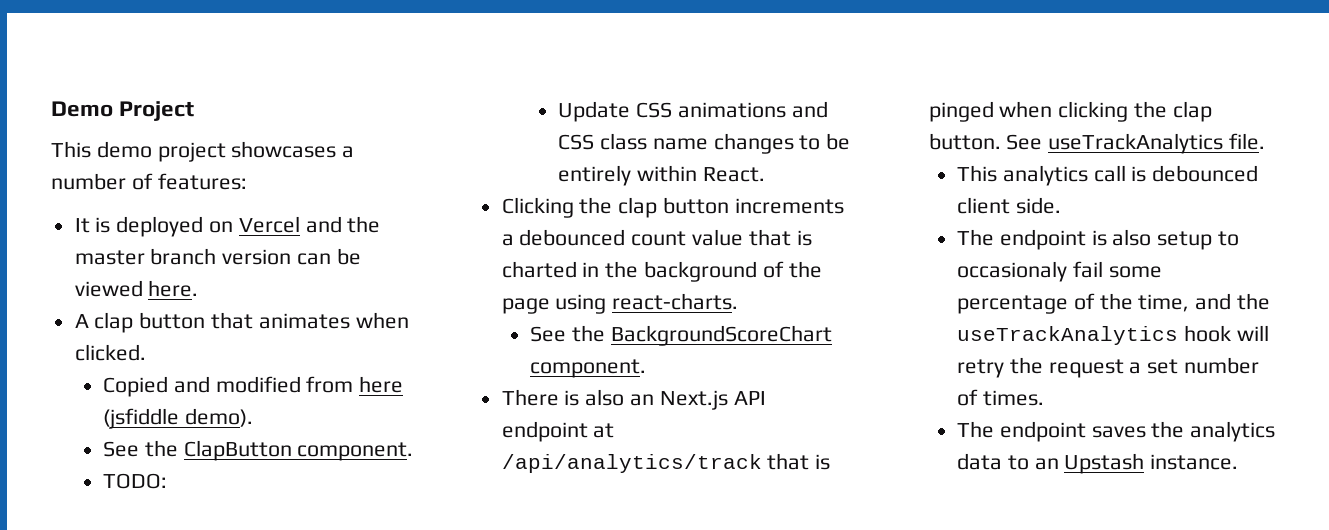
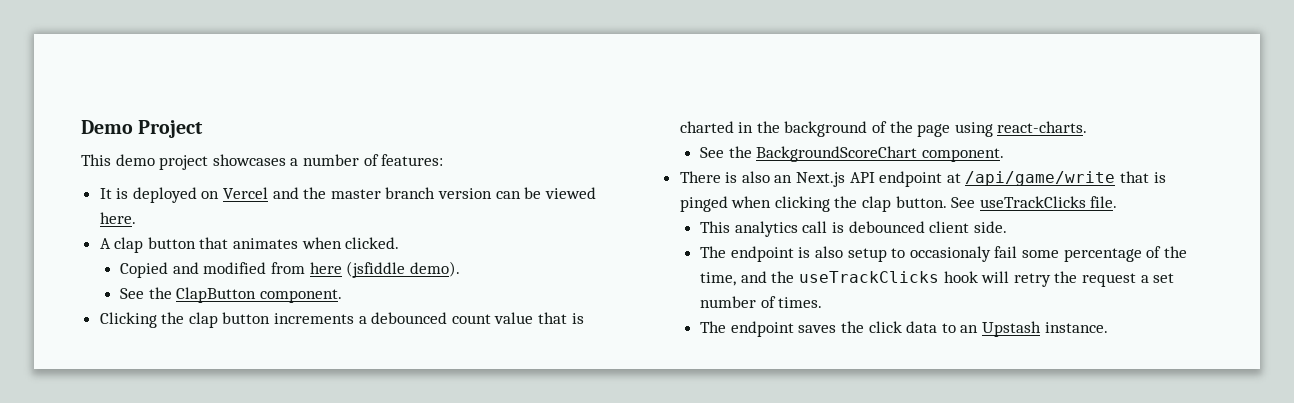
[102,473,167,489] [558,101,828,122] [558,133,851,154] [558,165,765,186] // TODO: // Update CSS animations and CSS class name changes to be entirely within React. -> (342, 296) none
[501,454,762,473] /api/analytics/track -> [965,171,1116,186] /api/game/write
[1048,133,1224,154] useTrackAnalytics -> [979,196,1086,208] useTrackClicks
[956,326,1178,345] useTrackAnalytics -> [798,271,939,283] useTrackClicks
[1190,421,1276,442] analytics -> [868,321,902,333] click

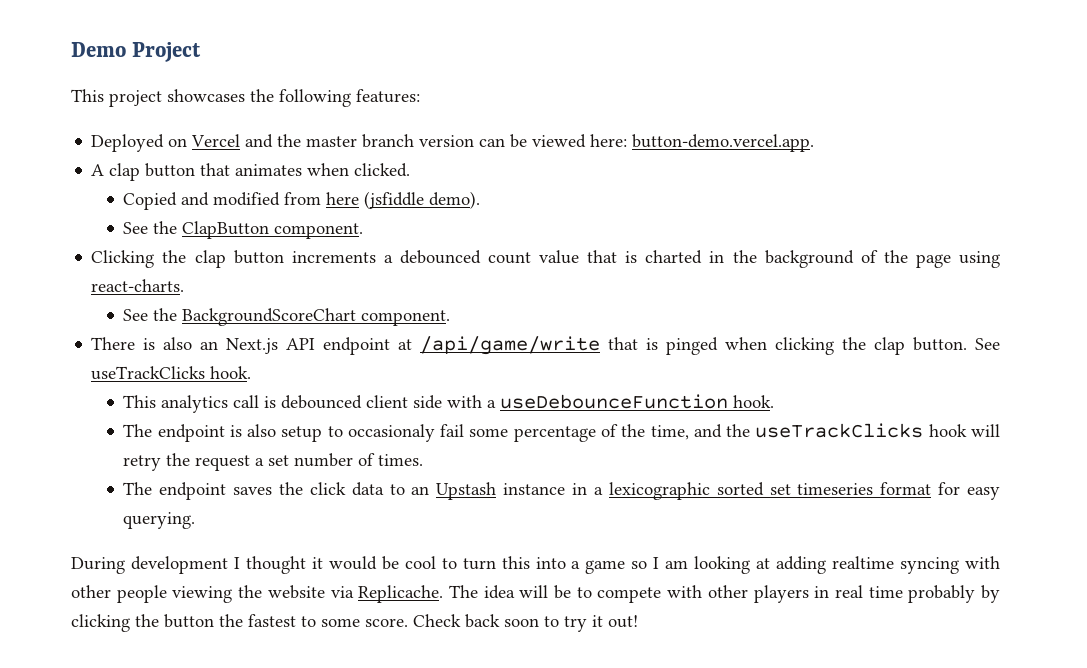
[115,154,155,166] demo -> (104, 95) none
[290,154,444,166] [99,187,197,203] a number of features: // It is deployed -> [250,89,420,107] [91,134,165,152] the following features: // Deployed
[99,212,136,224] here. -> [590,134,815,152] here: button-demo.vercel.app.
[1090,196,1118,208] file. -> [210,366,252,379] hook.
[973,221,1007,233] side. -> [413,394,775,409] side with a useDebounceFunction hook.
[1044,322,1108,333] instance. -> [503,482,1000,500] [123,512,196,529] [71,556,1001,574] [71,585,1001,603] [71,614,638,632] instance in a lexicographic sorted set timeseries format for easy querying. // During development I thought it would be cool to turn this into a game so I am looking at adding realtime syncing with other people viewing the website via Replicache. The idea will be to compete with other players in real time probably by clicking the button the fastest to some score. Check back soon to try it out!

